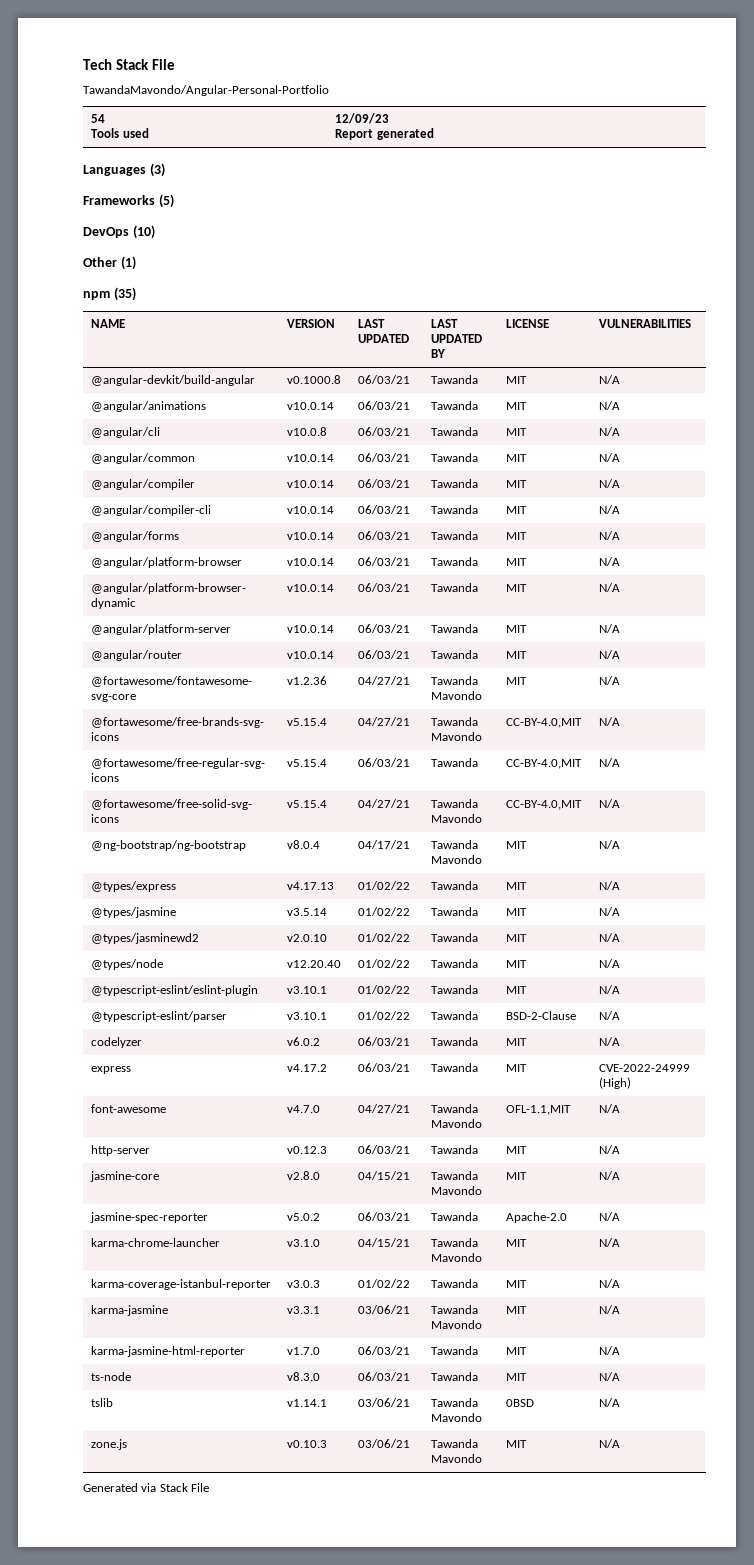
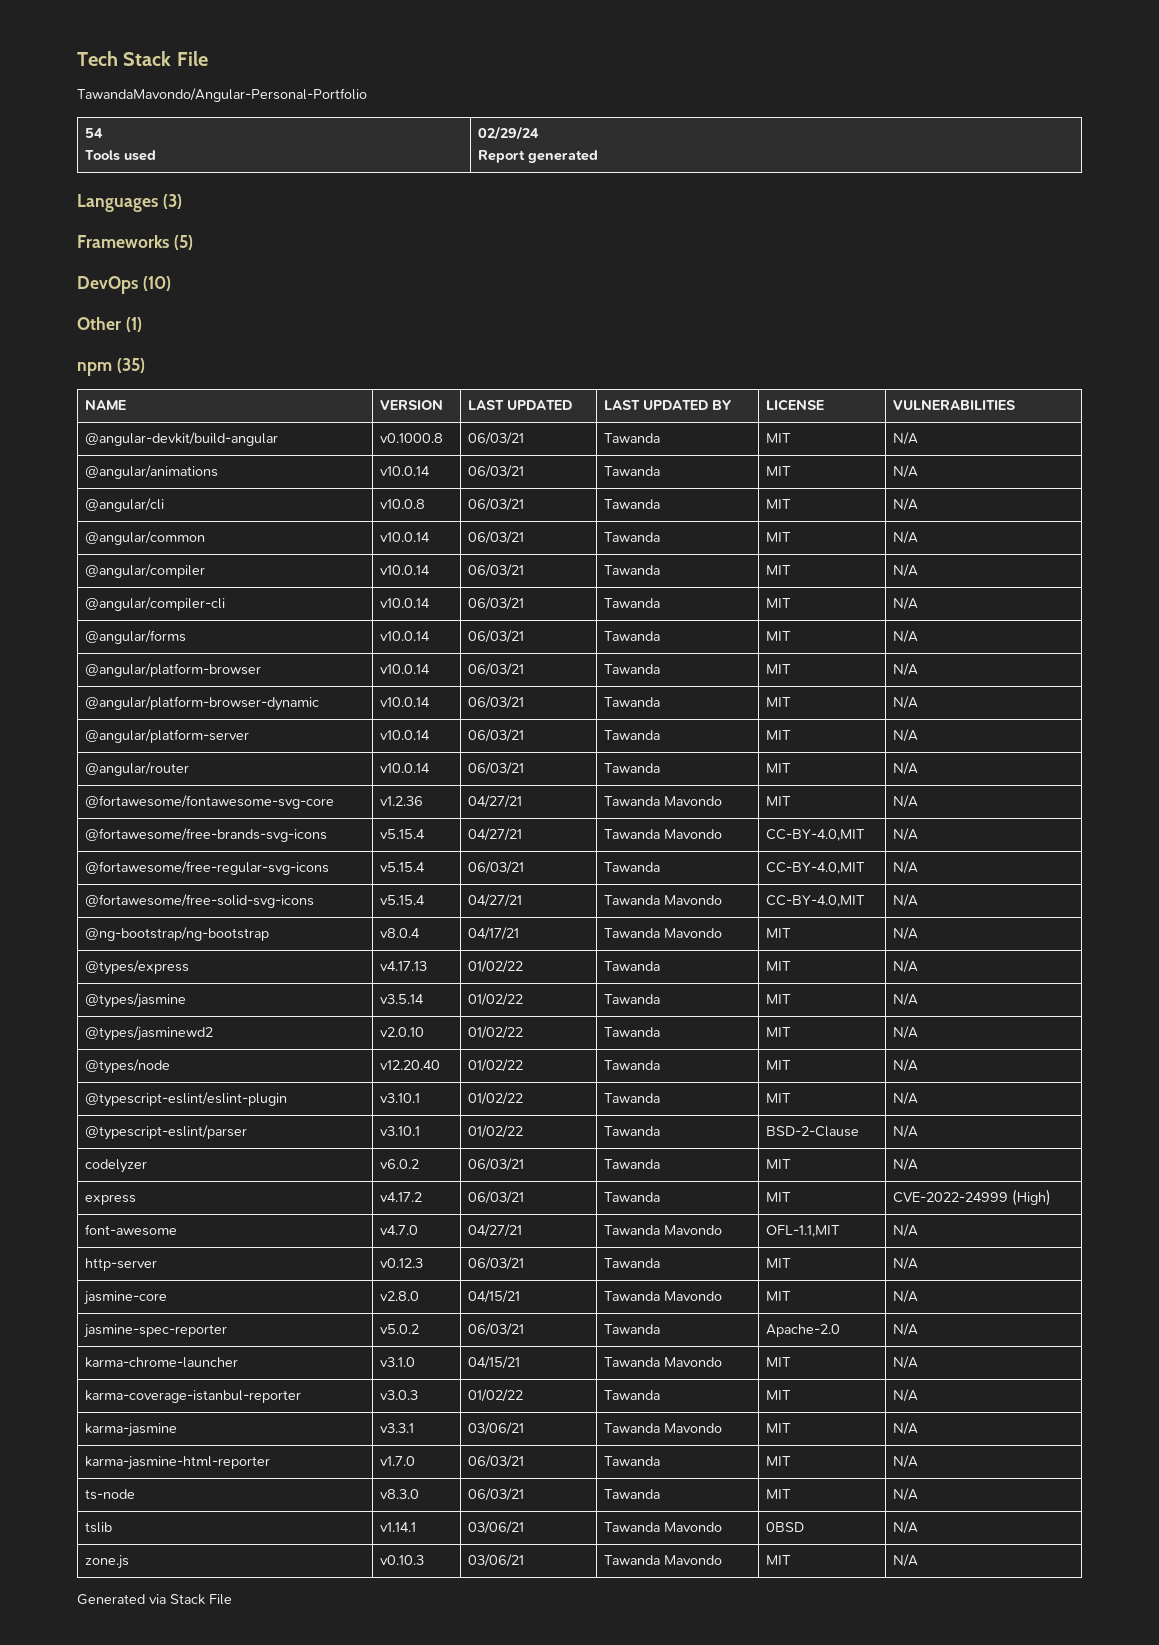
[335,113,390,124] 12/09/23 -> [477,126,539,140] 02/29/24

